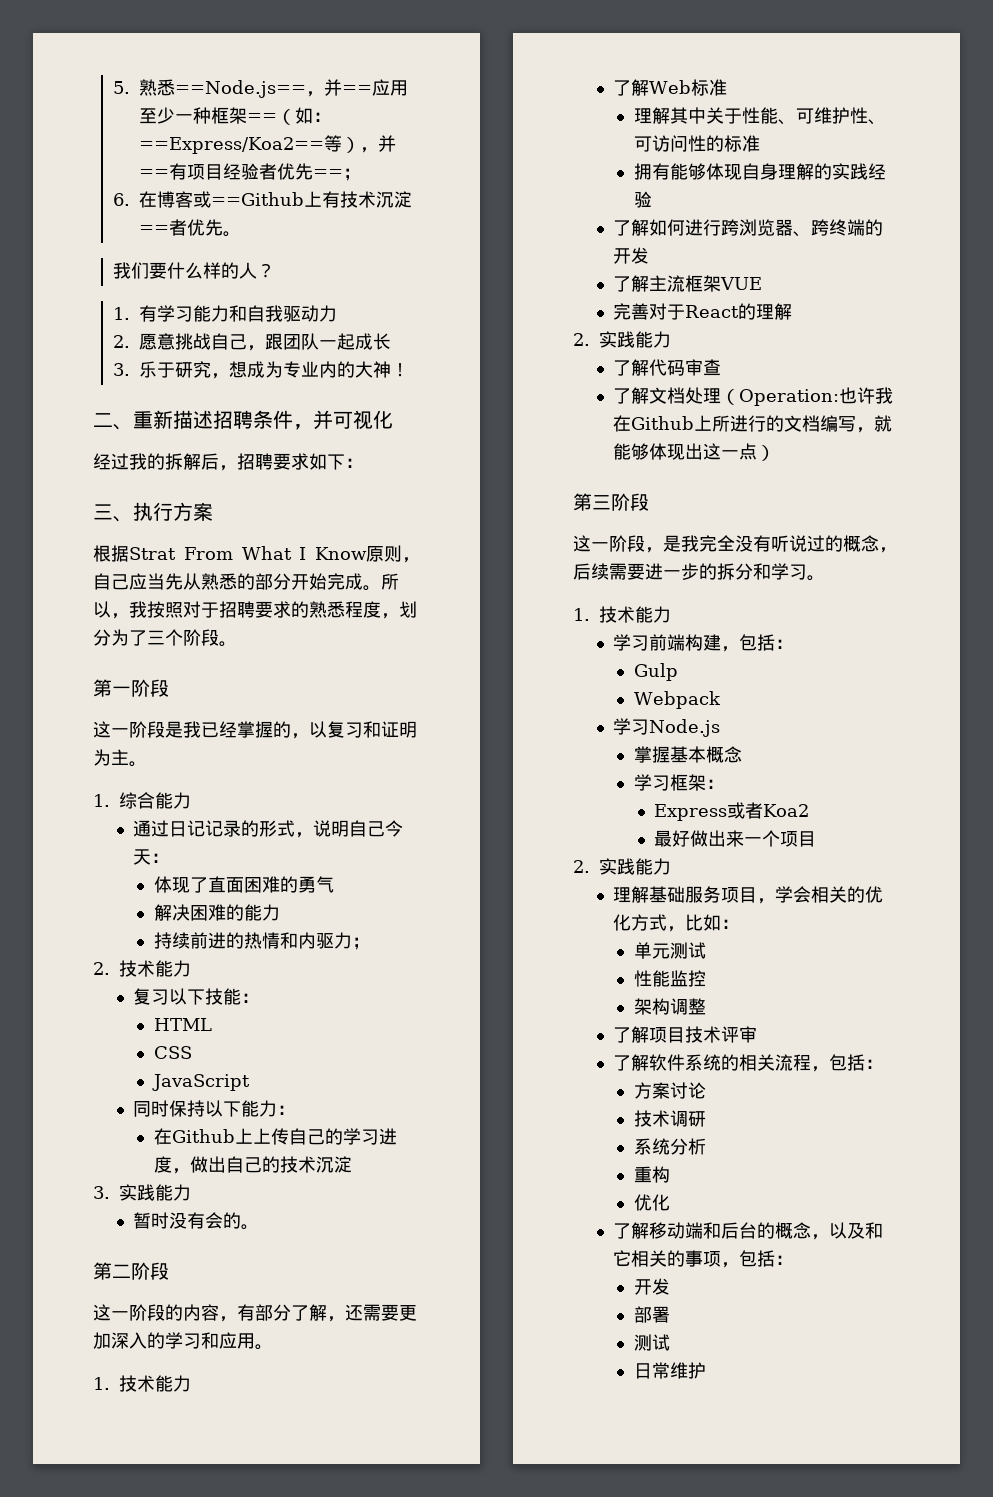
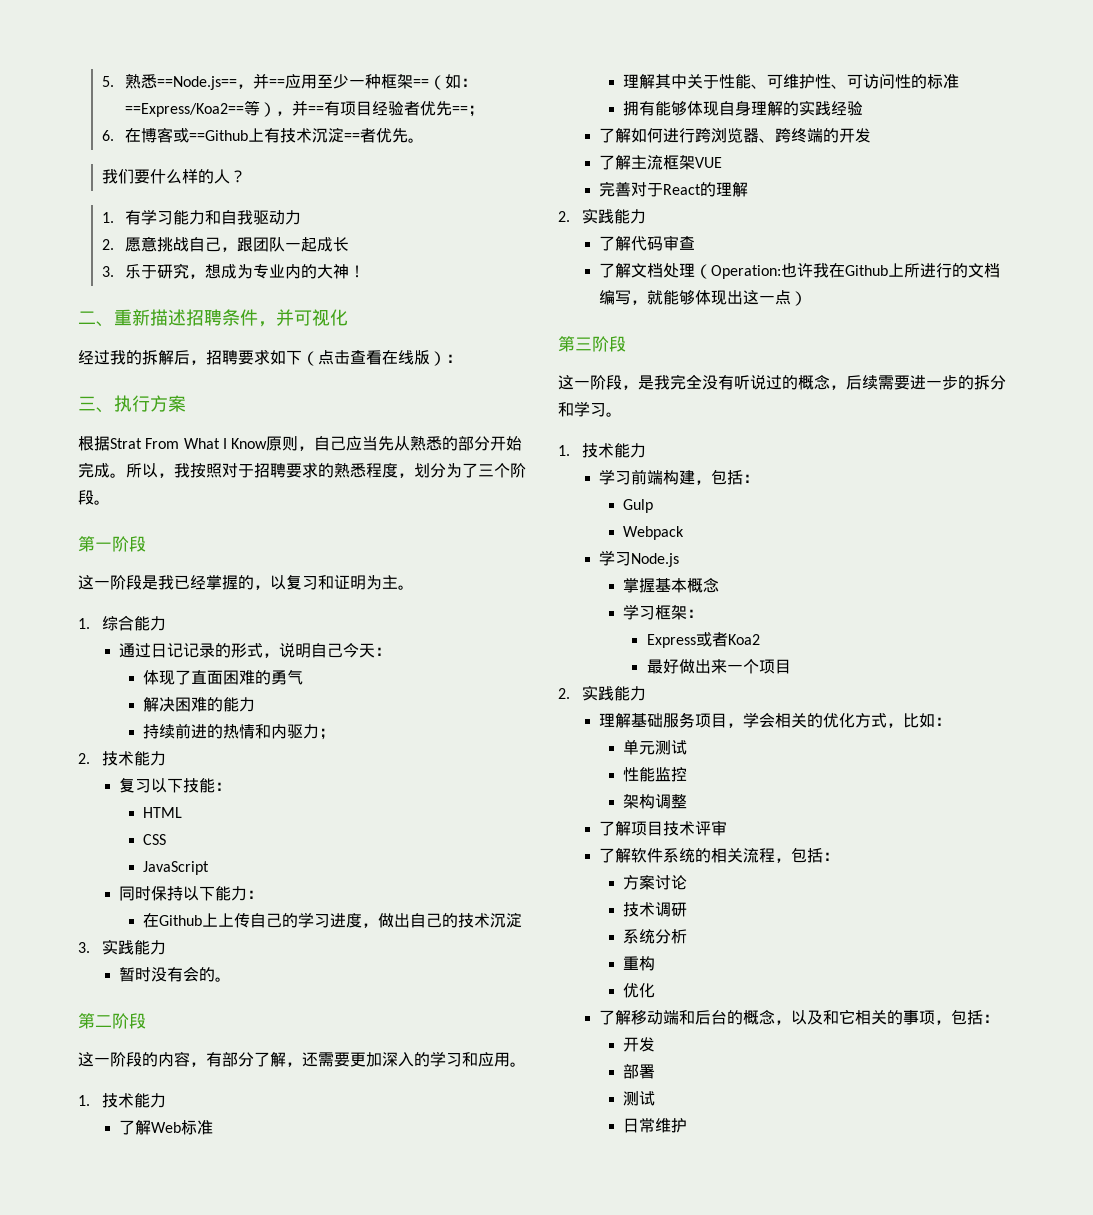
(345, 462) none -> [302,350,446,366] （点击查看在线版）

